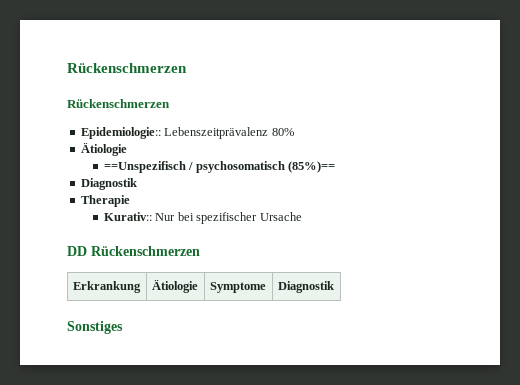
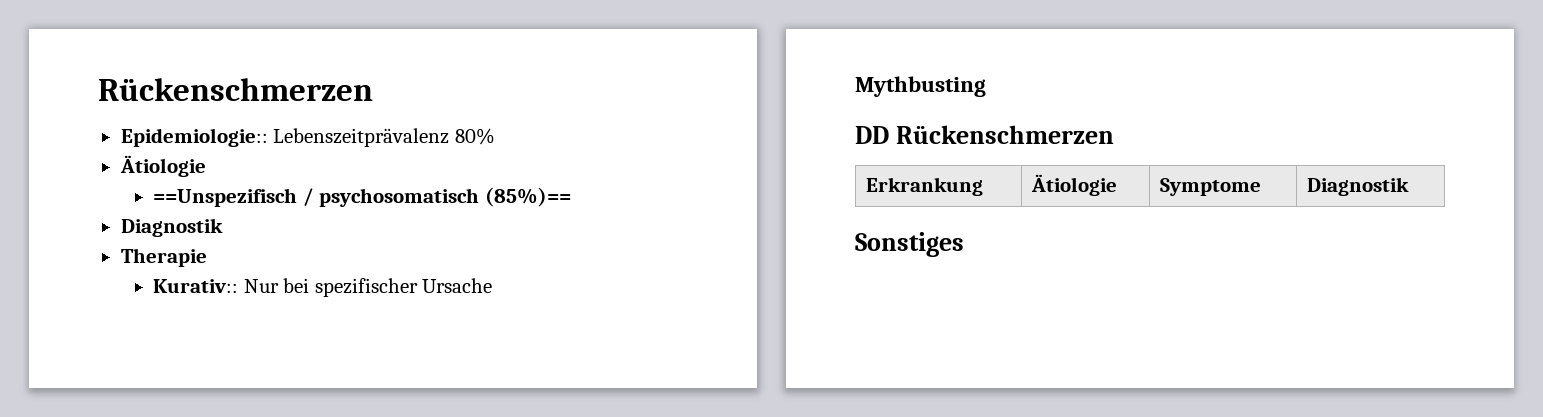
[67,63,187,73] [67,99,170,108] Rückenschmerzen // Rückenschmerzen -> [98,78,373,101] Rückenschmerzen
(302, 216) none -> [855,76,986,97] // Mythbusting

